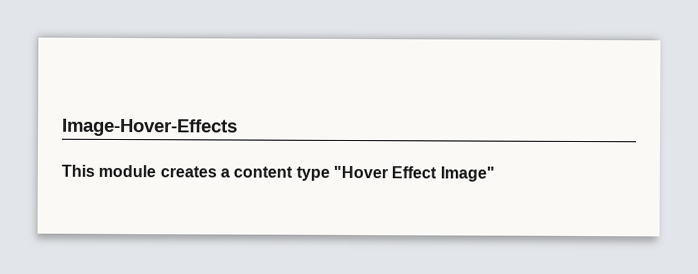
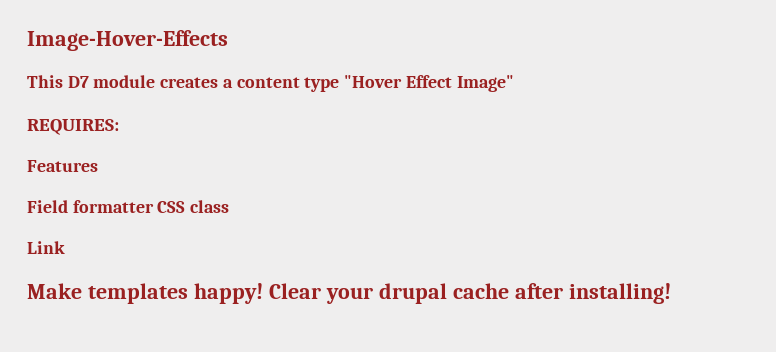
(95, 170) none -> [67,76,89,88] D7
(495, 174) none -> [27,119,119,135] [27,160,98,172] [27,200,230,213] [27,241,65,254] [27,283,671,304] // REQUIRES: // Features // Field formatter CSS class // Link // Make templates happy! Clear your drupal cache after installing!

